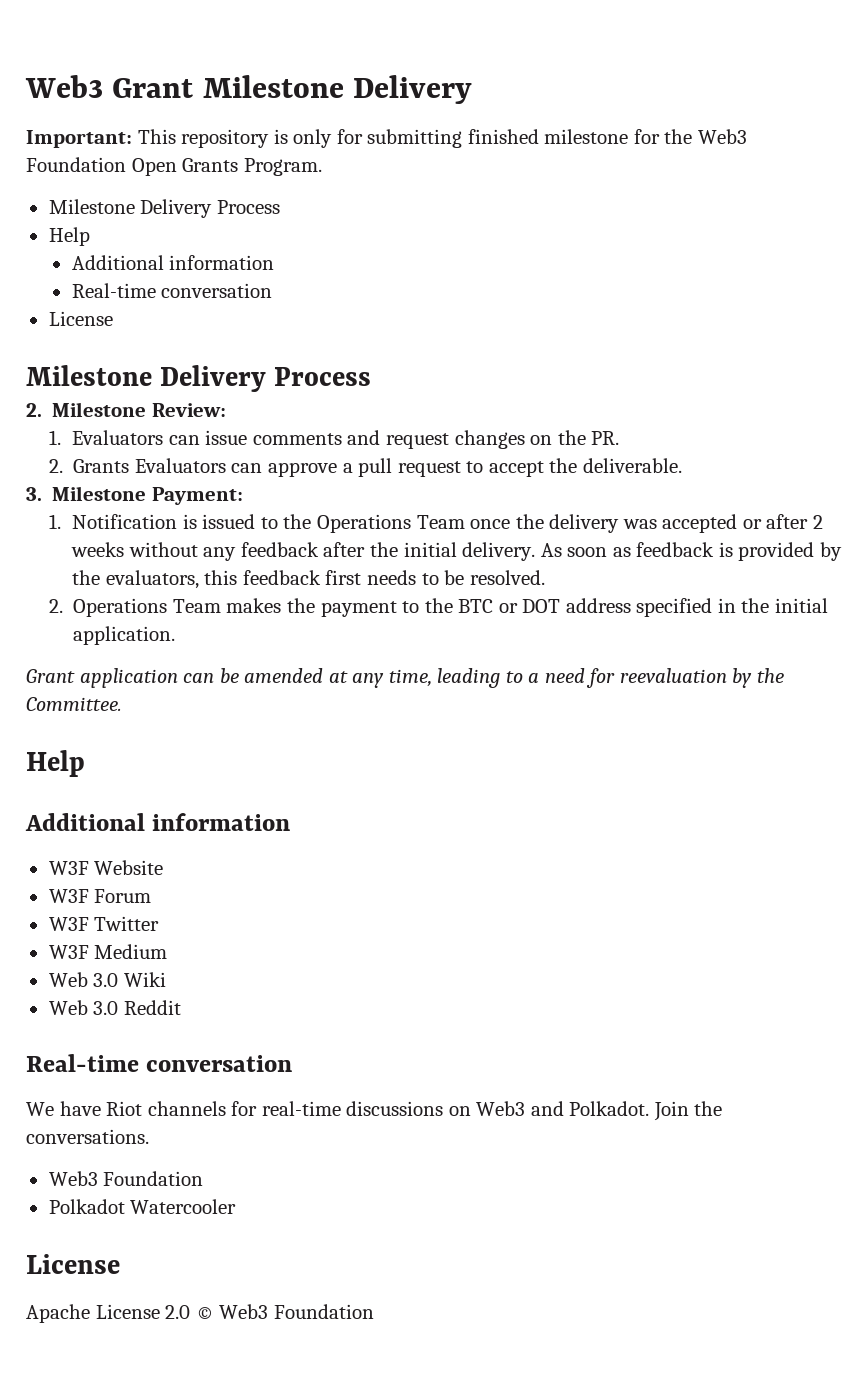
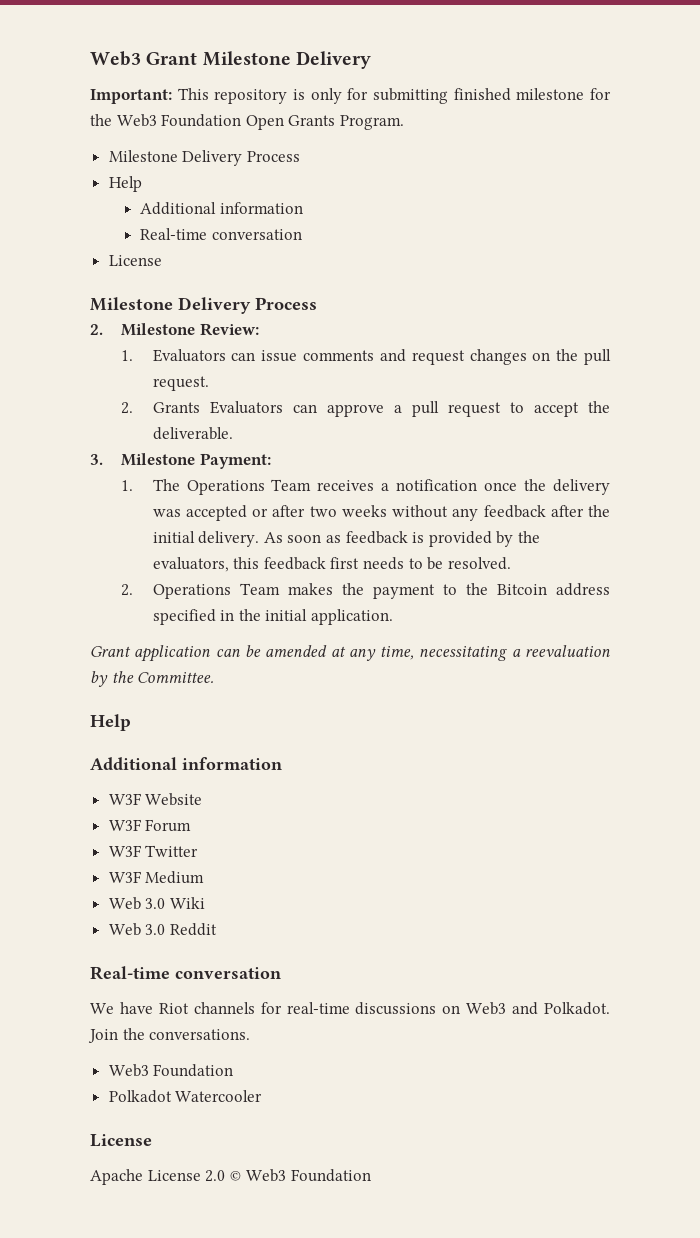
[591,431,620,445] PR. -> [583,349,611,365] [152,376,209,391] pull request.
[72,514,465,533] Notification is issued to the Operations Team -> [152,479,478,495] The Operations Team receives a notification
[812,515,823,529] 2 -> [309,506,337,517] two
[458,599,561,613] BTC or DOT -> [496,584,547,595] Bitcoin
[437,668,616,688] leading to a need for -> [419,646,521,661] necessitating a

